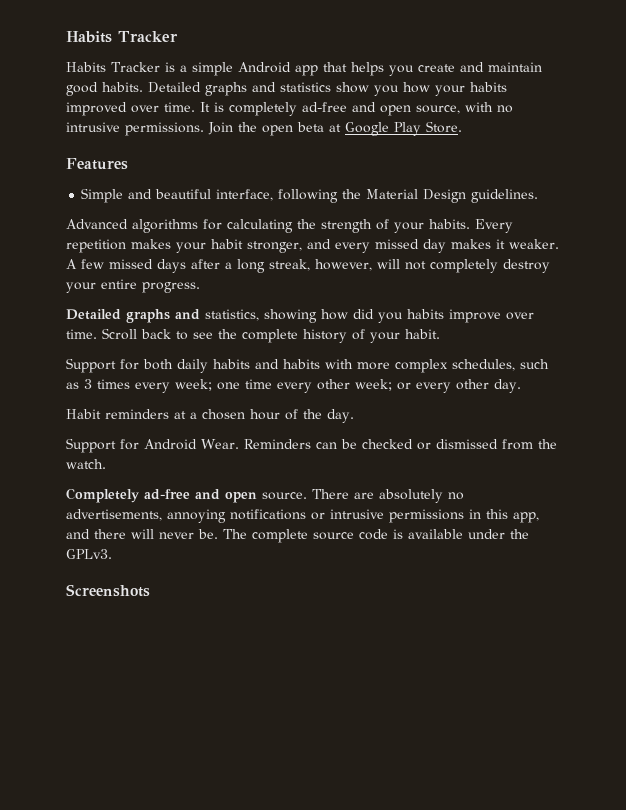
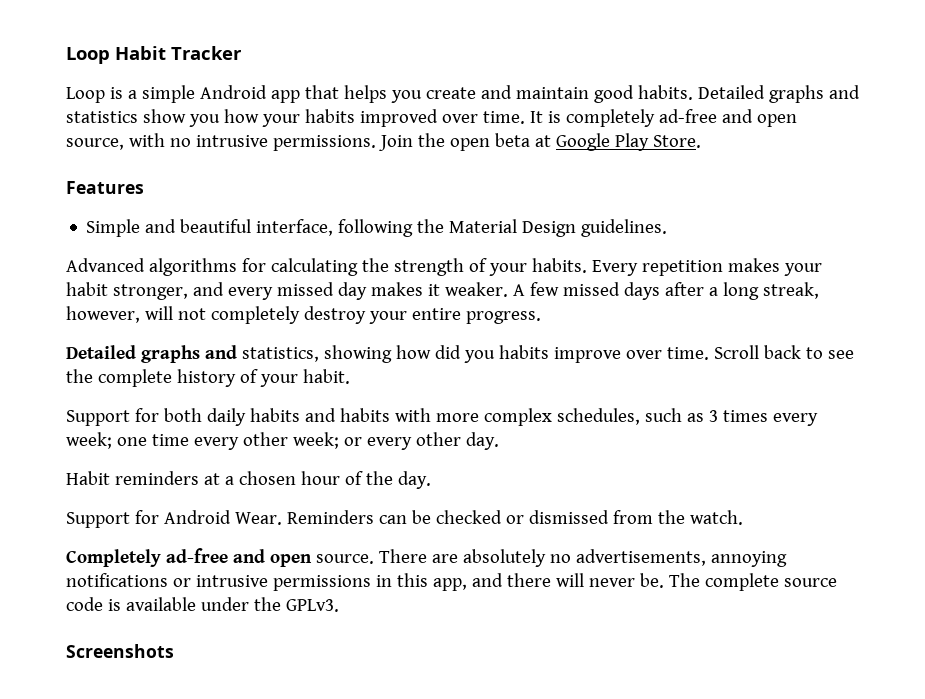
[66,31,112,43] Habits -> [66,46,166,64] Loop Habit
[66,62,160,72] Habits Tracker -> [66,87,105,103] Loop

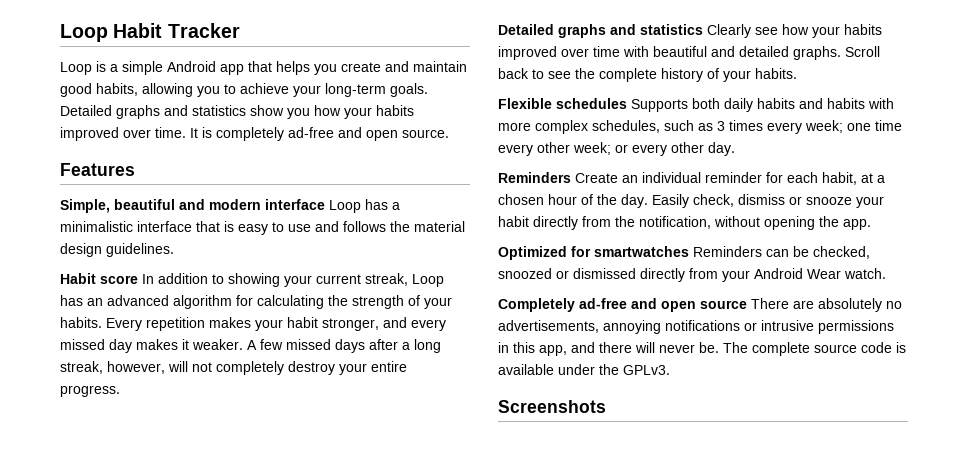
[637,85,693,100] habits. -> [96,83,428,97] habits, allowing you to achieve your long-term goals.
[66,133,701,151] [66,181,144,194] [86,219,668,237] [66,258,237,276] source, with no intrusive permissions. Join the open beta at Google Play Store. // Features // Simple and beautiful interface, following the Material Design guidelines. // Advanced algorithms -> [402,129,449,138] [60,163,135,176] [60,199,400,213] [60,221,465,235] [60,243,174,257] [60,273,444,287] [60,295,232,309] source. // Features // Simple, beautiful and modern interface Loop has a minimalistic interface that is easy to use and follows the material design guidelines. // Habit score In addition to showing your current streak, Loop has an advanced algorithm
[241,345,709,363] statistics, showing how did you habits improve over time. -> [640,24,882,38] [498,46,841,60] statistics Clearly see how your habits improved over time with beautiful and detailed graphs.
[302,369,350,384] [66,408,159,426] habit. // Support for -> [755,68,797,79] [498,98,688,112] habits. // Flexible schedules Supports
[66,471,199,485] Habit reminders -> [498,172,857,185] Reminders Create an individual reminder for each habit,
[66,510,685,528] // Support for Android Wear. Reminders can be checked or dismissed from the -> [652,194,884,208] [498,216,871,230] [498,246,870,260] [498,268,841,282] Easily check, dismiss or snooze your habit directly from the notification, without opening the app. // Optimized for smartwatches Reminders can be checked, snoozed or dismissed directly from your Android Wear
[315,554,374,564] source. -> [700,300,747,309] source

